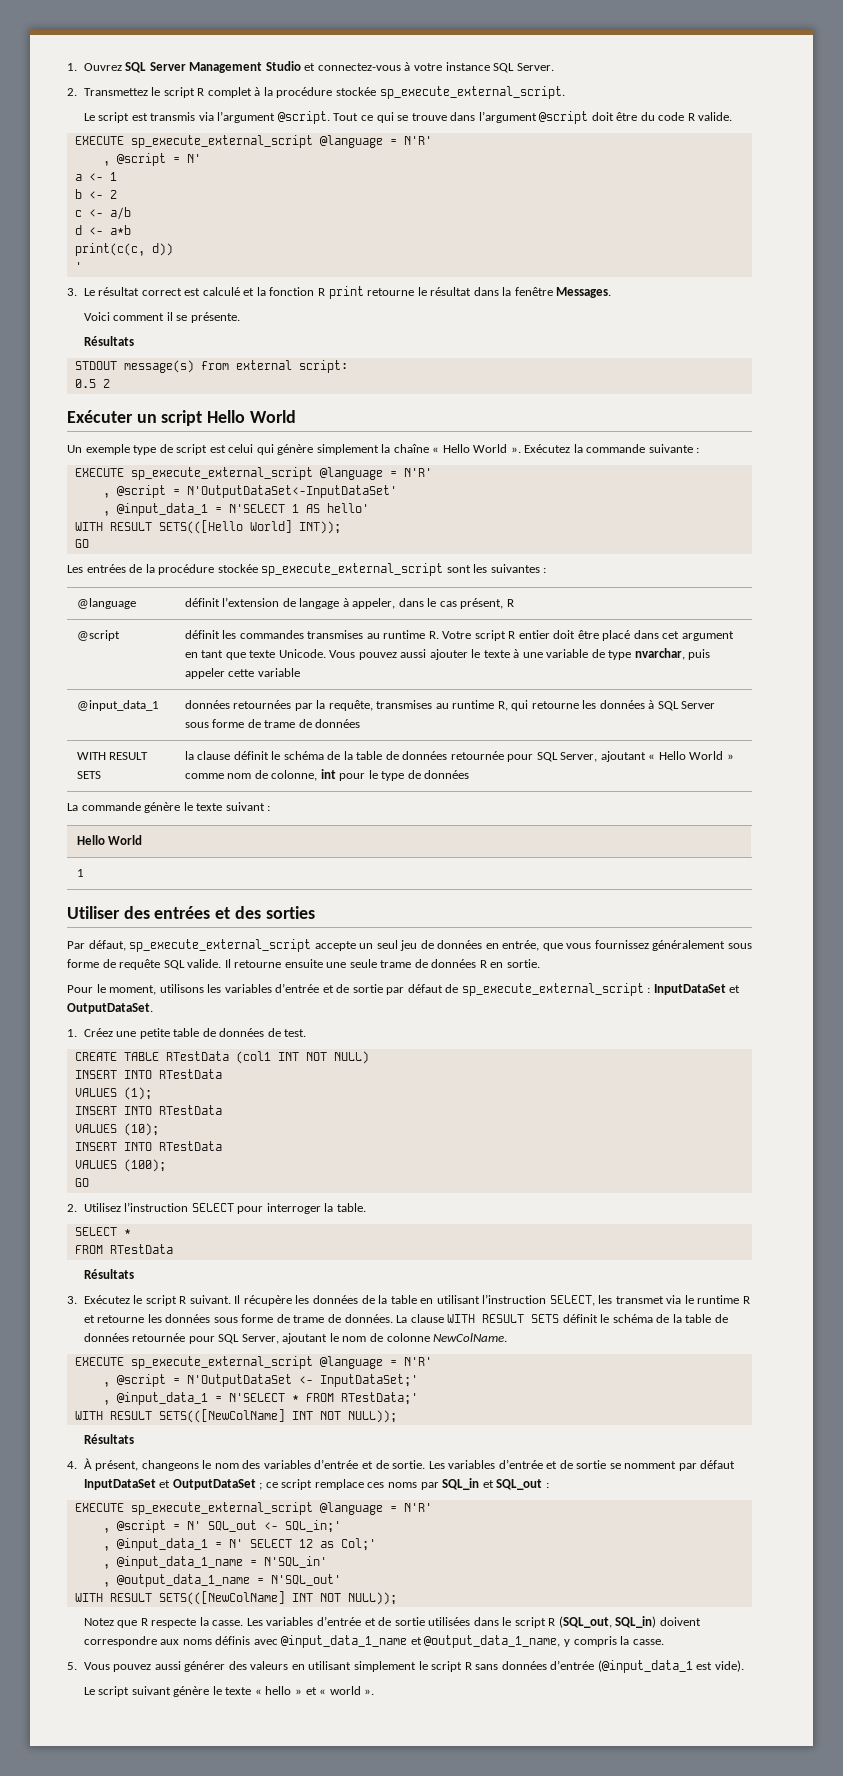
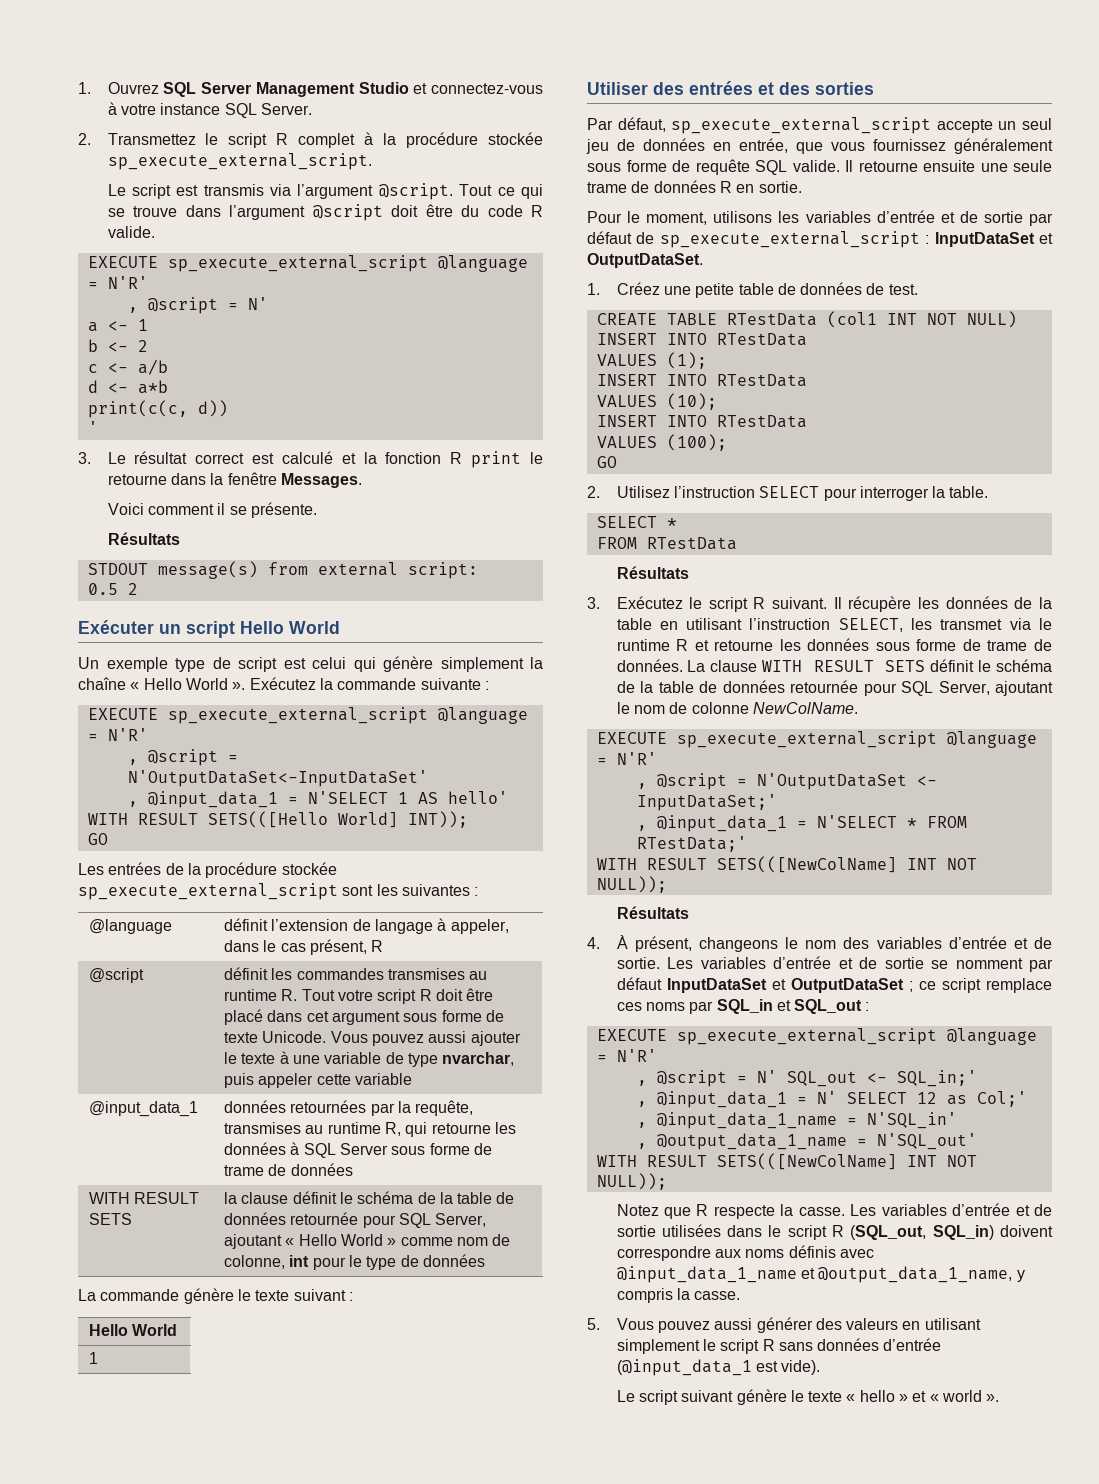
[367,287,472,296] retourne le résultat -> [529,452,543,464] [107,474,167,485] le retourne
[442,630,550,641] Votre script R entier -> [301,989,432,1004] Tout votre script R
[184,650,246,660] en tant que -> [403,1010,504,1022] sous forme de

